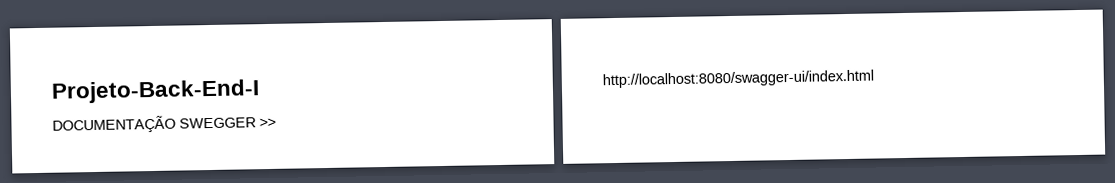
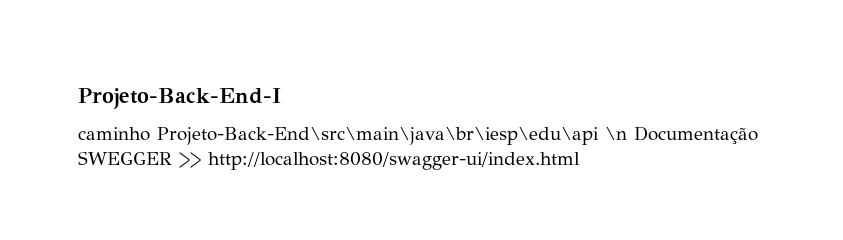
[52,115,176,134] DOCUMENTAÇÃO -> [78,126,758,145] caminho Projeto-Back-End\src\main\java\br\iesp\edu\api \n Documentação

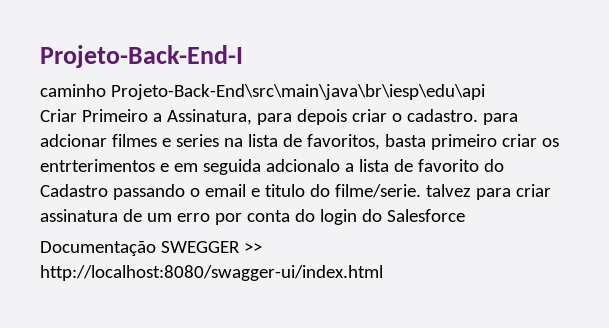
[605,127,627,140] \n -> [40,109,518,125] [40,134,559,150] [40,159,504,175] [40,184,551,200] [40,209,465,225] // Criar Primeiro a Assinatura, para depois criar o cadastro. para adcionar filmes e series na lista de favoritos, basta primeiro criar os entrterimentos e em seguida adcionalo a lista de favorito do Cadastro passando o email e titulo do filme/serie. talvez para criar assinatura de um erro por conta do login do Salesforce //

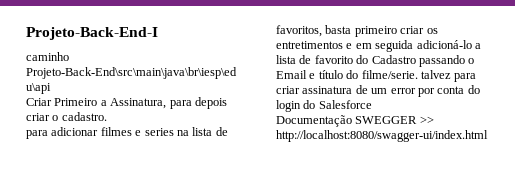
[482,113,518,125] [40,134,107,147] para adcionar -> [26,127,99,139] // para adicionar
[40,159,155,172] entrterimentos -> [276,41,343,49] entretimentos
[265,159,340,172] adcionalo -> [416,40,472,49] adicioná-lo
[204,184,305,197] email e titulo -> [276,70,343,79] Email e título
[176,213,210,222] erro -> [390,88,416,94] error

